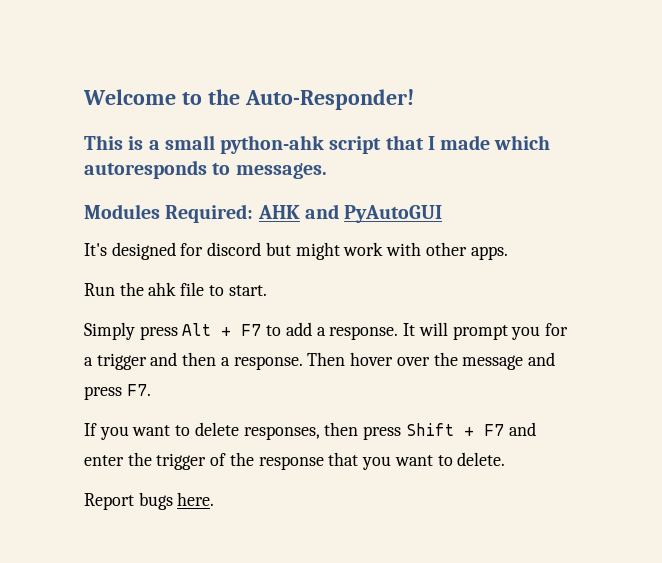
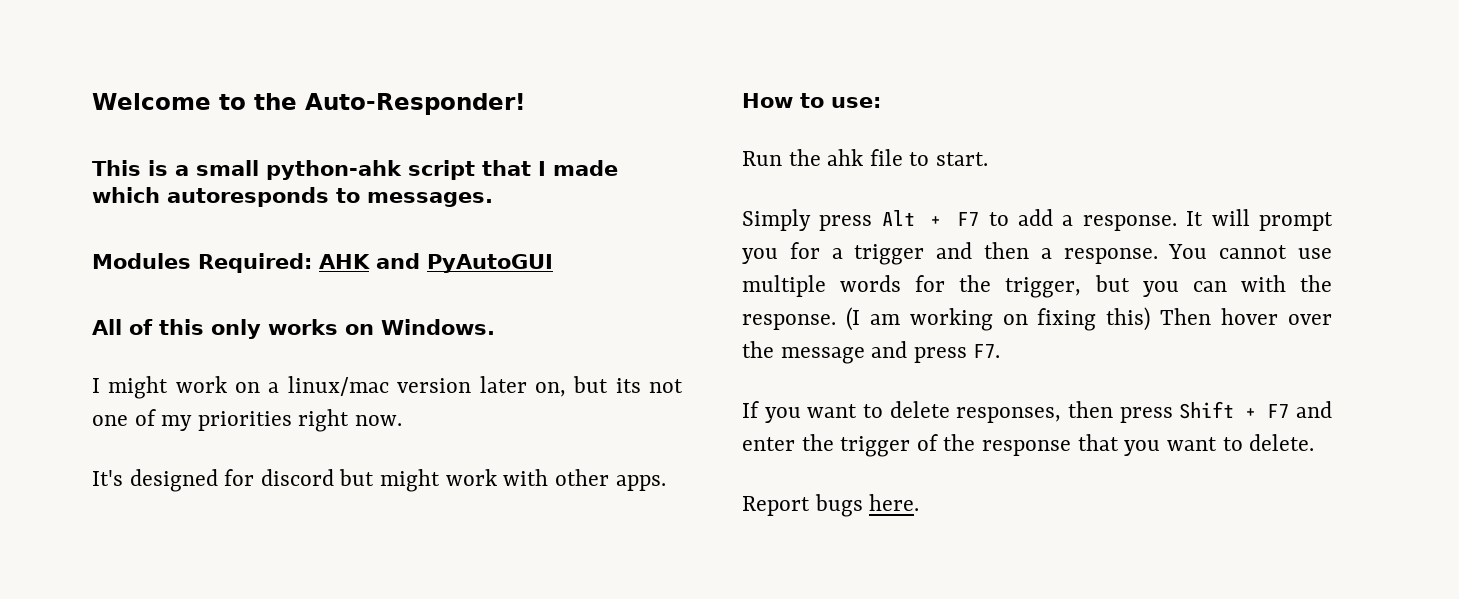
(443, 214) none -> [92,319,495,339] [92,376,684,399] [92,409,403,432] // All of this only works on Windows. // I might work on a linux/mac version later on, but its not one of my priorities right now.
(508, 253) none -> [742,93,881,108] // How to use:
(303, 363) none -> [1168,244,1332,259] [742,275,1332,298] [742,307,1151,331] You cannot use multiple words for the trigger, but you can with the response. (I am working on fixing this)

